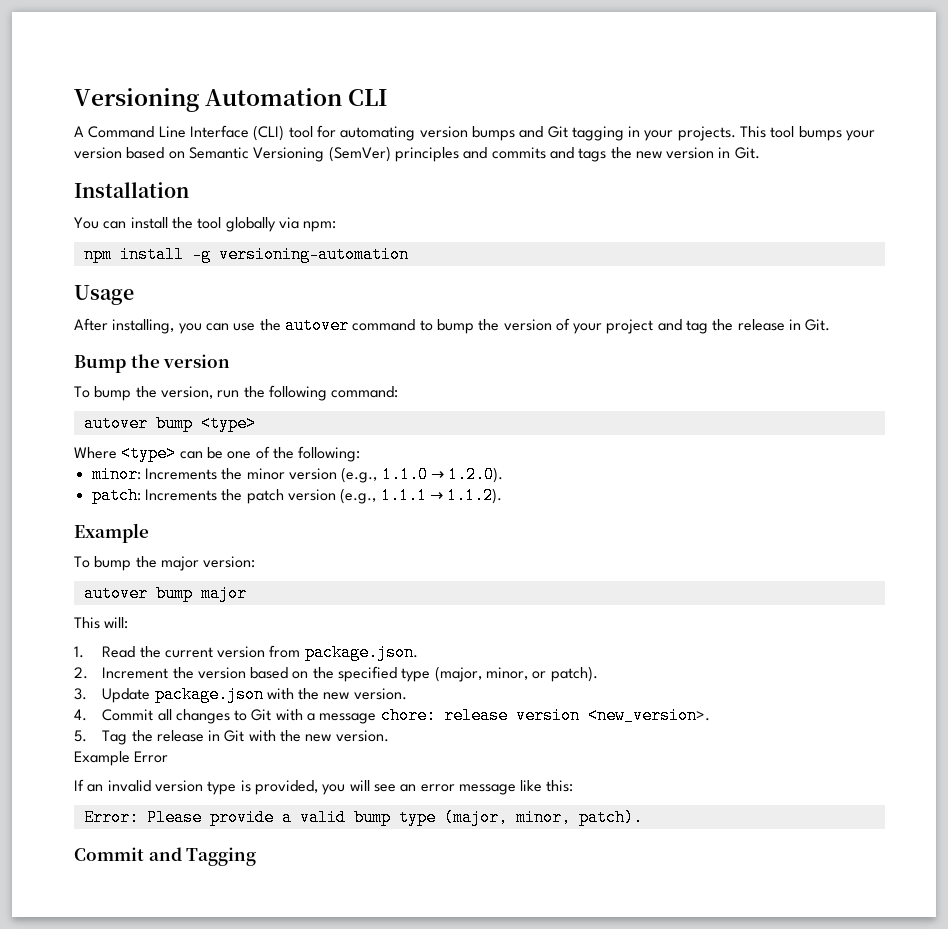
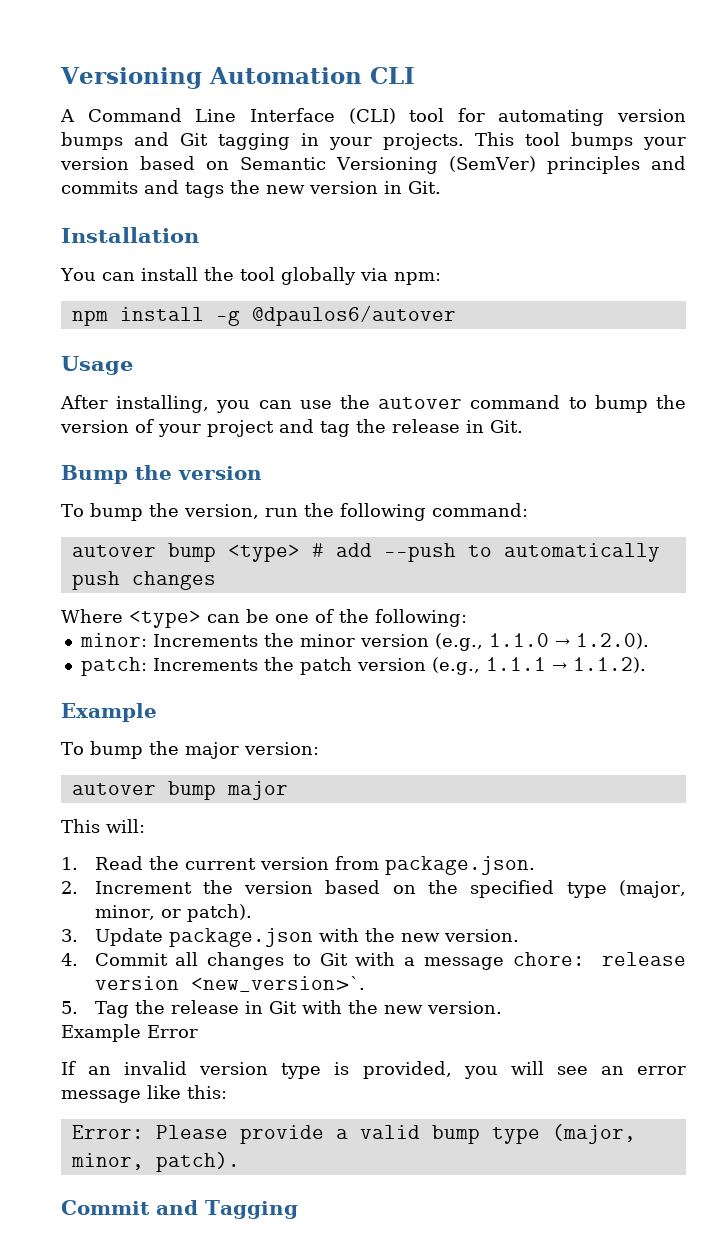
[218,246,409,263] versioning-automation -> [251,305,456,326] @dpaulos6/autover
(256, 423) none -> [311,543,660,562] [71,571,216,590] # add --push to automatically push changes
[587,707,710,724] <new_version>. -> [190,976,365,992] <new_version>`.

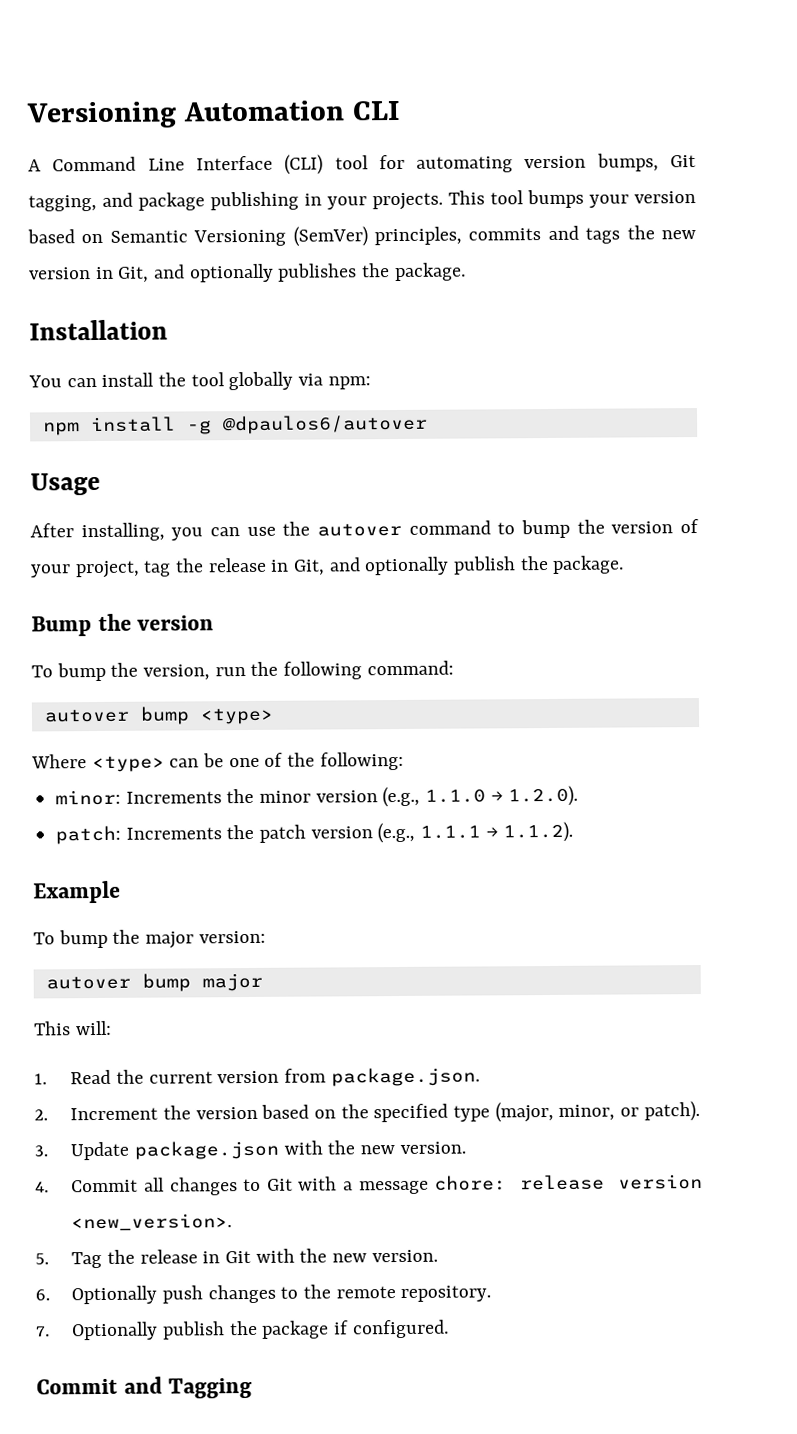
[61,132,290,150] bumps and Git tagging -> [596,153,696,172] [28,191,299,212] bumps, Git tagging, and package publishing
[546,156,686,174] principles and -> [373,226,462,246] principles,
[408,181,441,194] Git. -> [118,262,466,283] Git, and optionally publishes the package.
[207,419,314,437] project and -> [74,560,140,579] project,
[490,420,523,433] Git. -> [293,555,625,576] Git, and optionally publish the package.
[311,543,660,562] [71,571,216,590] # add --push to automatically push changes -> (274, 716) none
[190,976,365,992] <new_version>`. -> [71,1213,233,1232] <new_version>.
[61,1024,198,1042] [61,1061,686,1079] [61,1085,227,1103] [71,1124,636,1144] [70,1152,240,1172] Example Error // If an invalid version type is provided, you will see an error message like this: // Error: Please provide a valid bump type (major, minor, patch). -> [35,1284,492,1305] [36,1319,449,1341] 6. Optionally push changes to the remote repository. // 7. Optionally publish the package if configured.

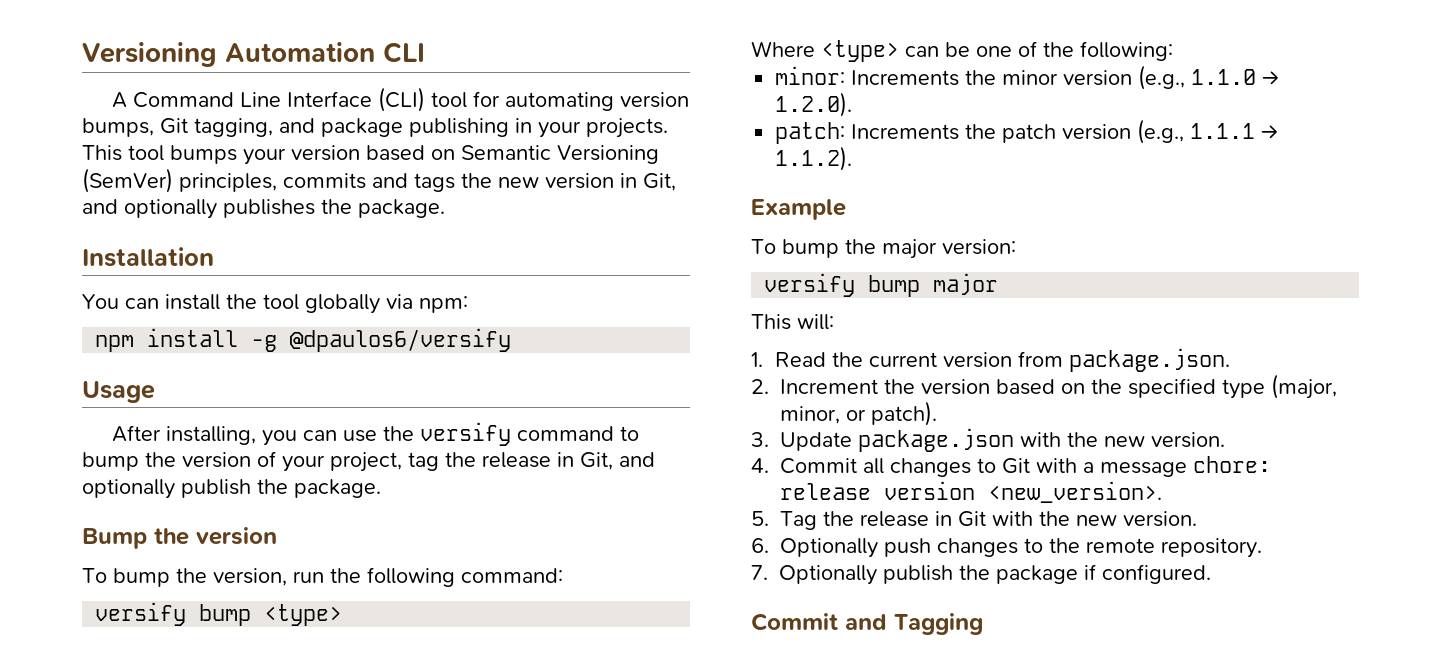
[222,414,428,435] @dpaulos6/autover -> [290,328,512,352] @dpaulos6/versify
[317,522,402,537] autover -> [419,422,511,446] versify
[43,708,130,723] autover -> [95,602,187,626] versify
[45,975,131,990] autover -> [764,273,856,297] versify

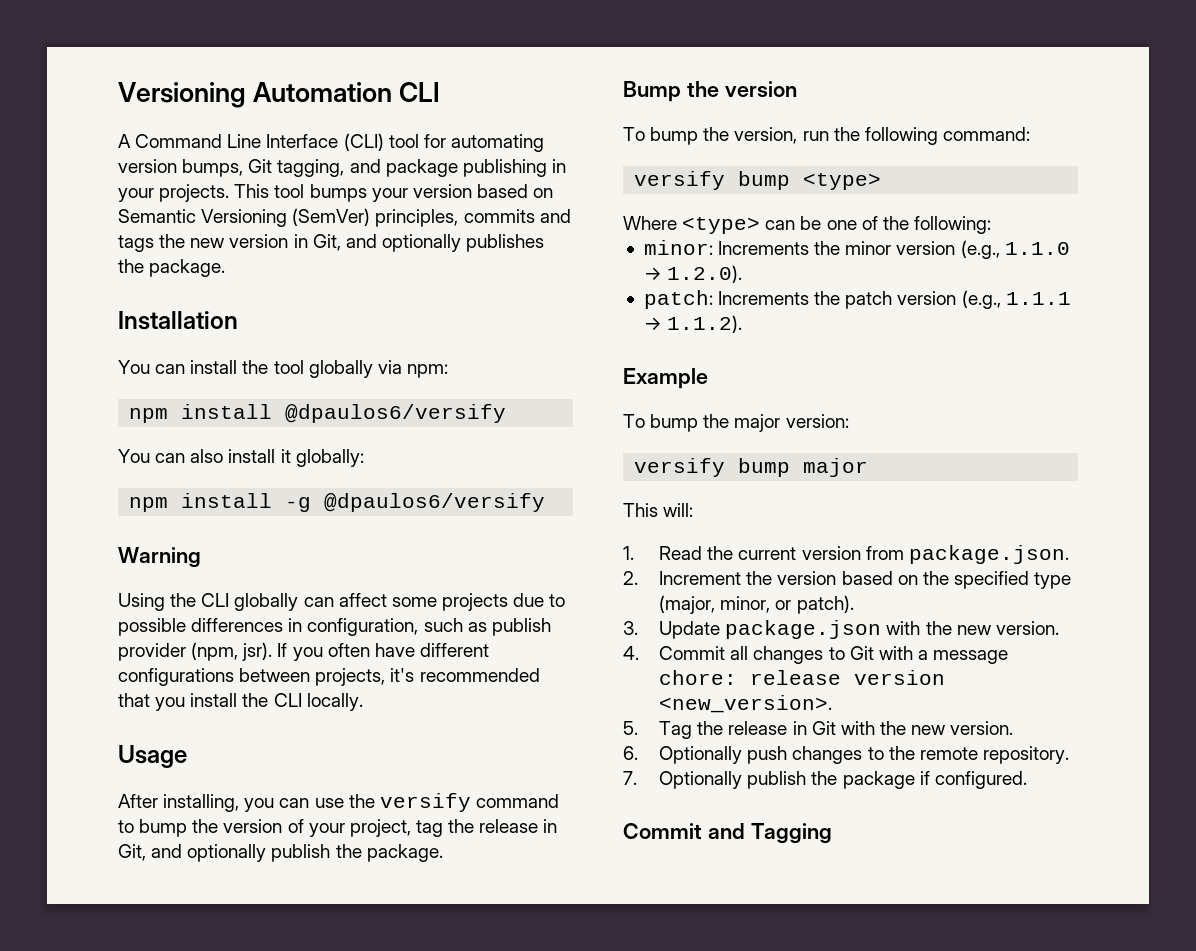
[251,328,512,352] -g @dpaulos6/versify -> [285,404,507,423] [118,449,364,467] [129,493,546,512] [118,547,201,568] [118,593,566,611] [118,618,551,636] [118,642,489,661] [118,668,540,686] [118,693,363,711] @dpaulos6/versify // You can also install it globally: // npm install -g @dpaulos6/versify // Warning // Using the CLI globally can affect some projects due to possible differences in configuration, such as publish provider (npm, jsr). If you often have different configurations between projects, it's recommended that you install the CLI locally.

